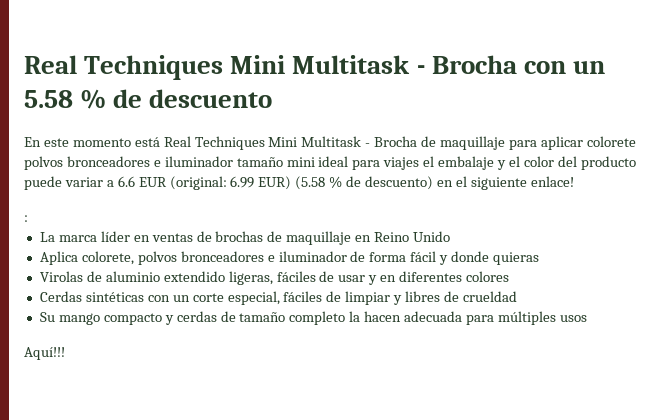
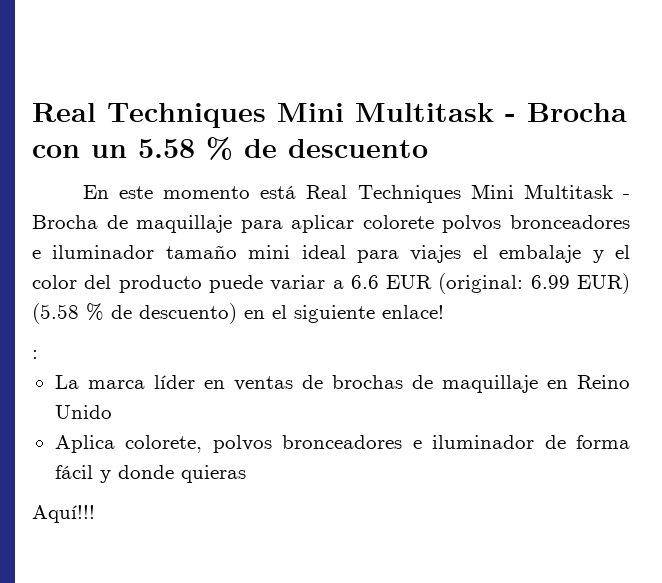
[39,271,510,285] [39,291,517,305] [39,311,587,325] // Virolas de aluminio extendido ligeras, fáciles de usar y en diferentes colores // Cerdas sintéticas con un corte especial, fáciles de limpiar y libres de crueldad // Su mango compacto y cerdas de tamaño completo la hacen adecuada para múltiples usos -> (246, 474) none

